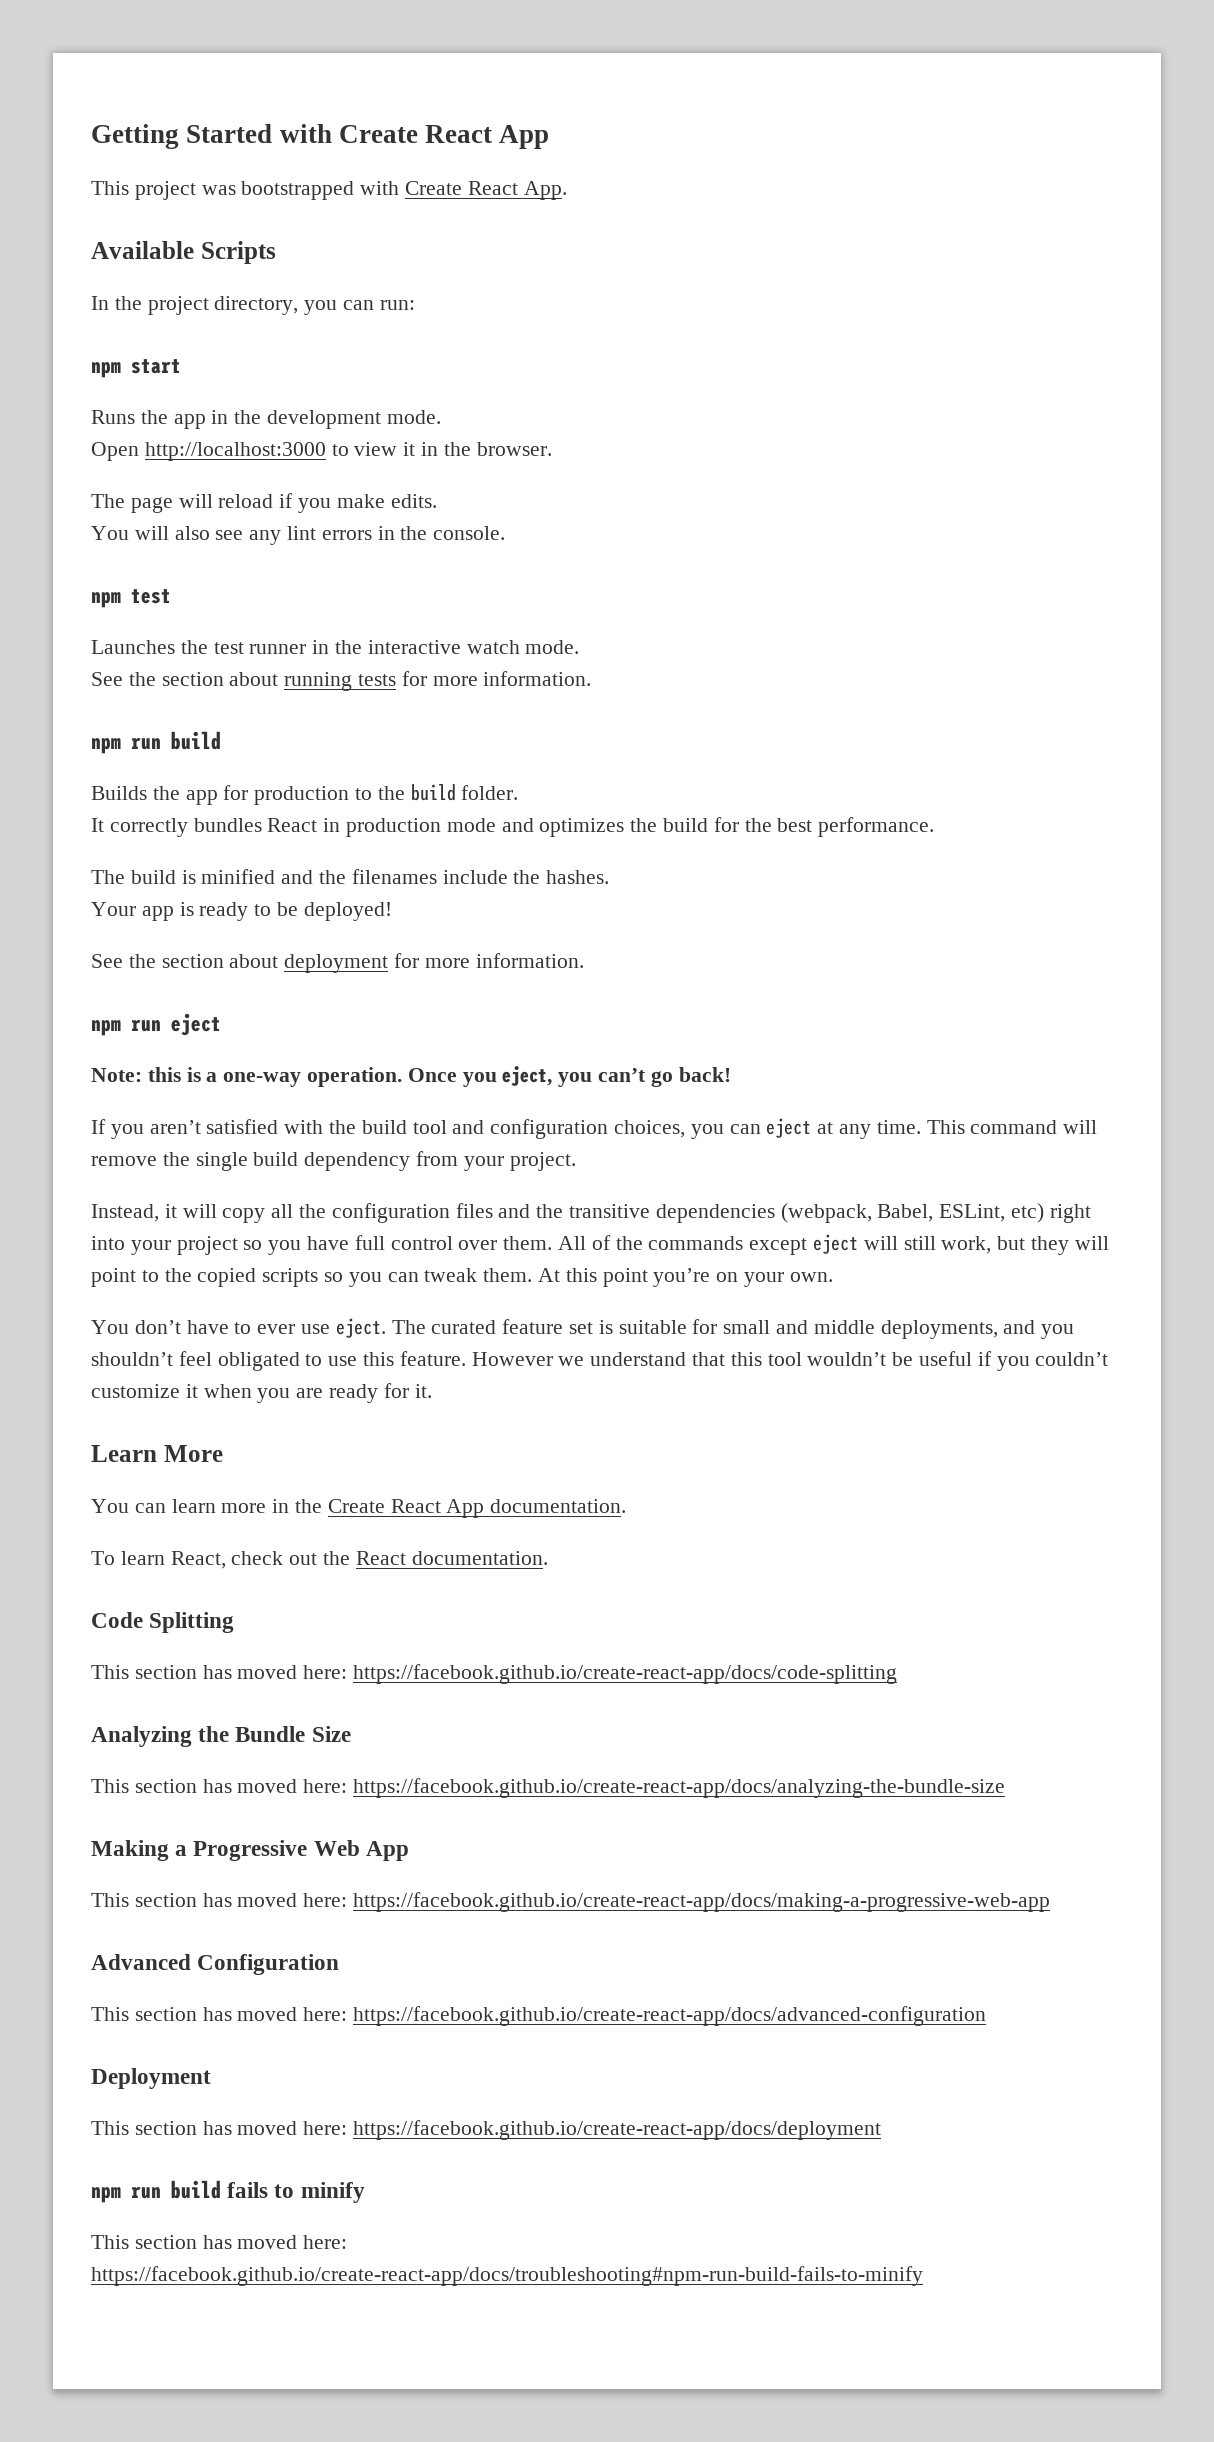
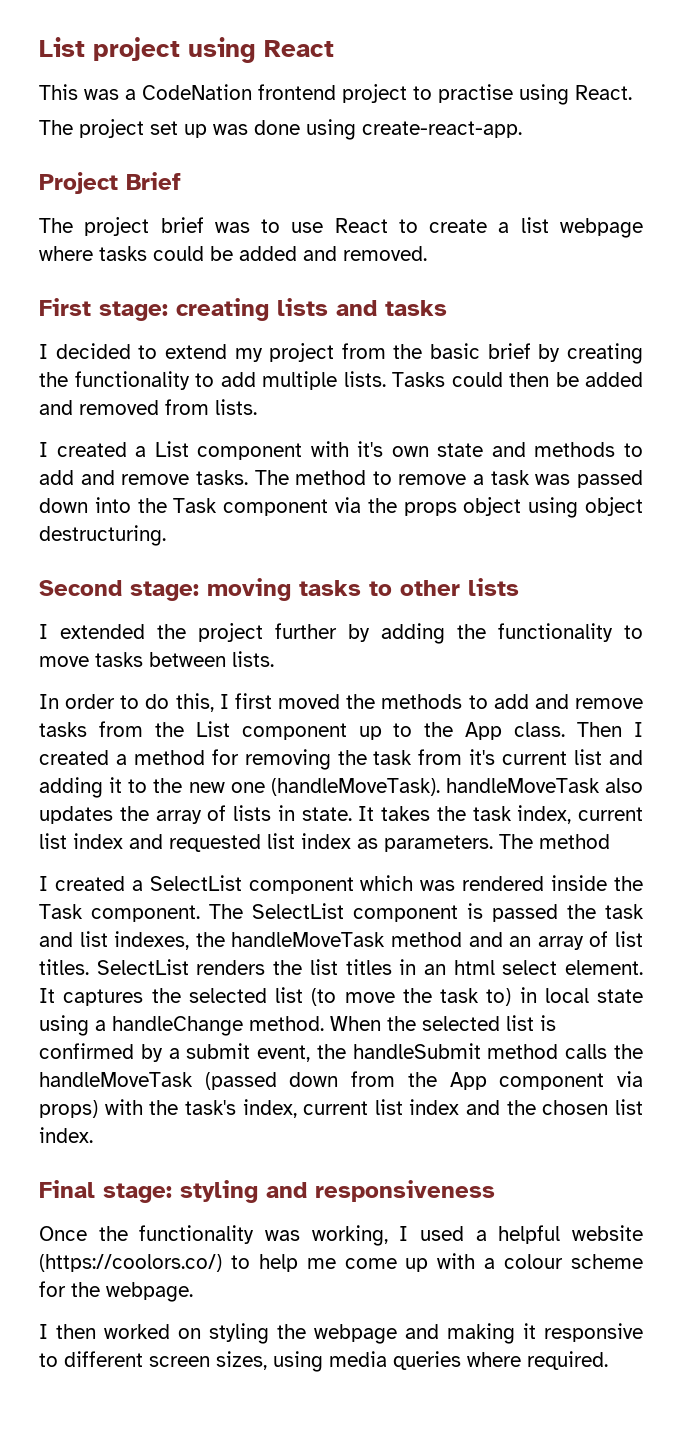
[91,124,550,149] [91,181,567,200] [91,241,276,264] [91,296,415,315] [91,359,181,378] [91,410,441,429] [91,442,552,461] [91,493,437,513] [91,526,506,545] [91,589,171,608] [91,640,580,654] [91,671,592,691] [91,731,221,754] [91,784,519,805] [91,817,935,837] [91,869,610,884] [91,902,392,921] [91,953,584,973] [91,1013,221,1036] [91,1066,731,1087] [91,1118,1098,1139] [91,1151,576,1171] [91,1203,1091,1223] [91,1234,1109,1255] [91,1268,833,1287] [91,1318,1075,1339] [91,1351,1109,1371] [91,1383,432,1403] [91,1445,223,1462] [91,1499,627,1518] [91,1551,548,1569] [91,1612,235,1633] [91,1664,898,1684] [91,1726,351,1747] [91,1778,1006,1798] [91,1840,409,1861] [91,1892,1051,1912] [91,1954,340,1975] [91,2006,987,2026] [91,2068,211,2089] [91,2120,882,2140] [91,2180,365,2203] [91,2235,348,2249] [91,2266,923,2286] Getting Started with Create React App // This project was bootstrapped with Create React App. // Available Scripts // In the project directory, you can run: // npm start // Runs the app in the development mode. // Open http://localhost:3000 to view it in the browser. // The page will reload if you make edits. // You will also see any lint errors in the console. // npm test // Launches the test runner in the interactive watch mode. // See the section about running tests for more information. // npm run build // Builds the app for production to the build folder. // It correctly bundles React in production mode and optimizes the build for the best performance. // The build is minified and the filenames include the hashes. // Your app is ready to be deployed! // See the section about deployment for more information. // npm run eject // Note: this is a one-way operation. Once you eject, you can’t go back! // If you aren’t satisfied with the build tool and configuration choices, you can eject at any time. This command will remove the single build dependency from your project. // Instead, it will copy all the configuration files and the transitive dependencies (webpack, Babel, ESLint, etc) right into your project so you have full control over them. All of the commands except eject will still work, but they will point to the copied scripts so you can tweak them. At this point you’re on your own. // You don’t have to ever use eject. The curated feature set is suitable for small and middle deployments, and you shouldn’t feel obligated to use this feature. However we understand that this tool wouldn’t be useful if you couldn’t customize it when you are ready for it. // Learn More // You can learn more in the Create React App documentation. // To learn React, check out the React documentation. // Code Splitting // This section has moved here: https://facebook.github.io/create-react-app/docs/code-splitting // Analyzing the Bundle Size // This section has moved here: https://facebook.github.io/create-react-app/docs/analyzing-the-bundle-size // Making a Progressive Web App // This section has moved here: https://facebook.github.io/create-react-app/docs/making-a-progressive-web-app // Advanced Configuration // This section has moved here: https://facebook.github.io/create-react-app/docs/advanced-configuration // Deployment // This section has moved here: https://facebook.github.io/create-react-app/docs/deployment // npm run build fails to minify // This section has moved here: https://facebook.github.io/create-react-app/docs/troubleshooting#npm-run-build-fails-to-minify -> [39,37,334,63] [39,84,632,105] [39,119,522,140] [39,172,181,194] [39,217,643,238] [39,246,427,261] [39,298,447,321] [39,343,643,364] [39,371,643,390] [39,399,257,415] [39,441,643,460] [39,470,643,488] [39,497,643,518] [39,525,166,546] [39,578,519,601] [39,623,643,644] [39,651,274,667] [39,693,643,712] [39,721,643,740] [39,749,643,770] [39,777,643,798] [39,805,643,824] [39,833,610,852] [39,875,644,894] [39,903,644,922] [39,931,644,950] [39,959,643,975] [39,987,643,1006] [39,1015,556,1036] [39,1043,643,1062] [39,1071,643,1090] [39,1099,643,1118] [39,1127,93,1143] [39,1180,495,1203] [39,1225,644,1246] [39,1253,644,1272] [39,1281,193,1302] [39,1323,643,1344] [39,1351,608,1372] List project using React // This was a CodeNation frontend project to practise using React. // The project set up was done using create-react-app. // Project Brief // The project brief was to use React to create a list webpage where tasks could be added and removed. // First stage: creating lists and tasks // I decided to extend my project from the basic brief by creating the functionality to add multiple lists. Tasks could then be added and removed from lists. // I created a List component with it's own state and methods to add and remove tasks. The method to remove a task was passed down into the Task component via the props object using object destructuring. // Second stage: moving tasks to other lists // I extended the project further by adding the functionality to move tasks between lists. // In order to do this, I first moved the methods to add and remove tasks from the List component up to the App class. Then I created a method for removing the task from it's current list and adding it to the new one (handleMoveTask). handleMoveTask also updates the array of lists in state. It takes the task index, current list index and requested list index as parameters. The method // I created a SelectList component which was rendered inside the Task component. The SelectList component is passed the task and list indexes, the handleMoveTask method and an array of list titles. SelectList renders the list titles in an html select element. It captures the selected list (to move the task to) in local state using a handleChange method. When the selected list is confirmed by a submit event, the handleSubmit method calls the handleMoveTask (passed down from the App component via props) with the task's index, current list index and the chosen list index. // Final stage: styling and responsiveness // Once the functionality was working, I used a helpful website (https://coolors.co/) to help me come up with a colour scheme for the webpage. // I then worked on styling the webpage and making it responsive to different screen sizes, using media queries where required.

